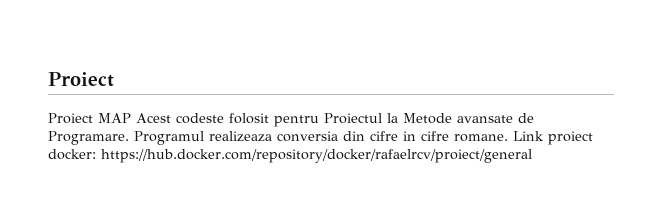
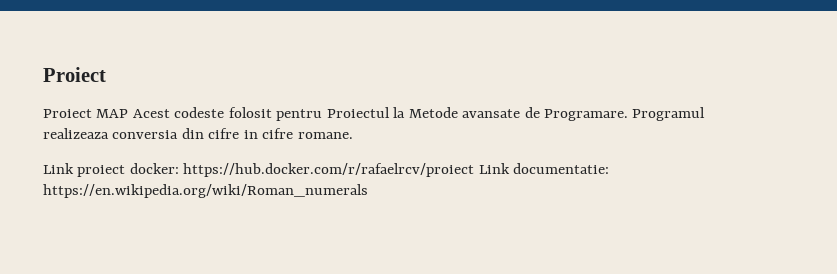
(508, 138) none -> (353, 135) //
[101,149,532,163] https://hub.docker.com/repository/docker/rafaelrcv/proiect/general -> [183,163,610,177] [43,184,368,198] https://hub.docker.com/r/rafaelrcv/proiect Link documentatie: https://en.wikipedia.org/wiki/Roman_numerals

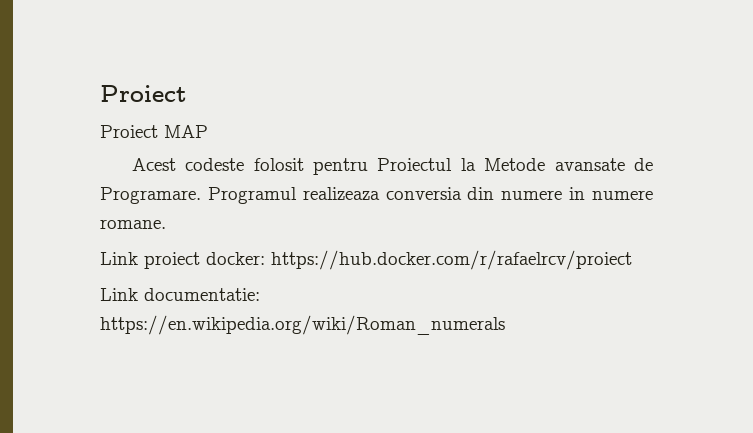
(129, 113) none -> (208, 131) //
[208,128,294,139] cifre in cifre -> [501,187,653,200] numere in numere
(475, 170) none -> (632, 260) //

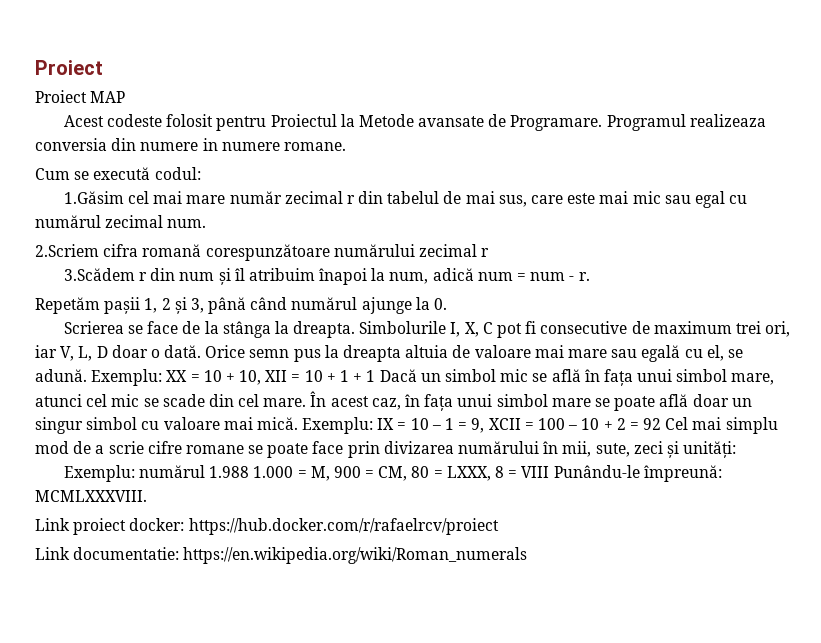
(166, 224) none -> [35,167,201,180] [63,191,748,208] [35,215,207,228] [35,244,490,261] [63,268,590,285] [35,297,448,314] [63,321,791,338] [35,345,743,362] [35,369,775,386] [35,391,752,411] [35,417,778,434] [35,441,737,458] [63,465,722,482] [35,490,147,502] // Cum se execută codul: // 1.Găsim cel mai mare număr zecimal r din tabelul de mai sus, care este mai mic sau egal cu numărul zecimal num. // 2.Scriem cifra romană corespunzătoare numărului zecimal r // 3.Scădem r din num și îl atribuim înapoi la num, adică num = num - r. // Repetăm pașii 1, 2 și 3, până când numărul ajunge la 0. // Scrierea se face de la stânga la dreapta. Simbolurile I, X, C pot fi consecutive de maximum trei ori, iar V, L, D doar o dată. Orice semn pus la dreapta altuia de valoare mai mare sau egală cu el, se adună. Exemplu: XX = 10 + 10, XII = 10 + 1 + 1 Dacă un simbol mic se află în fața unui simbol mare, atunci cel mic se scade din cel mare. În acest caz, în fața unui simbol mare se poate află doar un singur simbol cu valoare mai mică. Exemplu: IX = 10 – 1 = 9, XCII = 100 – 10 + 2 = 92 Cel mai simplu mod de a scrie cifre romane se poate face prin divizarea numărului în mii, sute, zeci și unități: // Exemplu: numărul 1.988 1.000 = M, 900 = CM, 80 = LXXX, 8 = VIII Punându-le împreună: MCMLXXXVIII.

